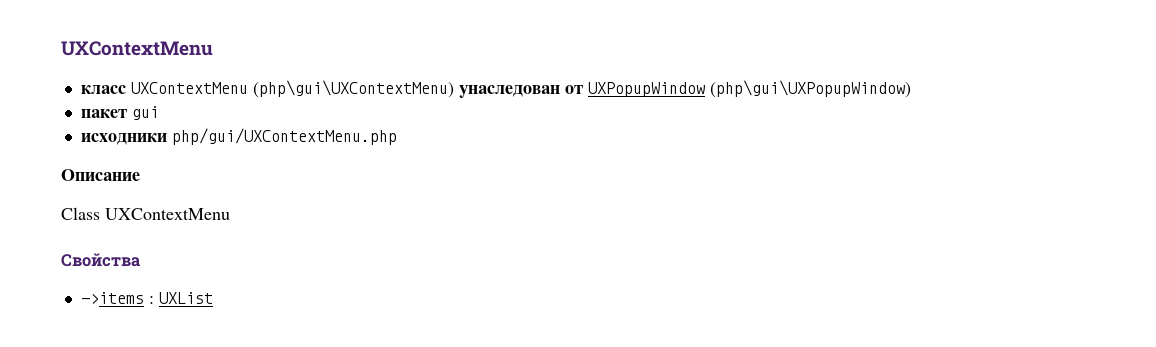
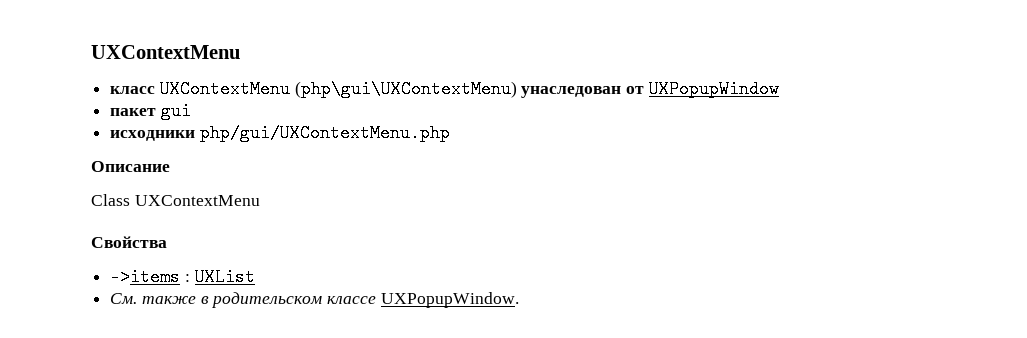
[709,80,911,98] (php\gui\UXPopupWindow) -> (779, 89) none
(213, 298) none -> [110,292,519,308] // См. также в родительском классе UXPopupWindow.

